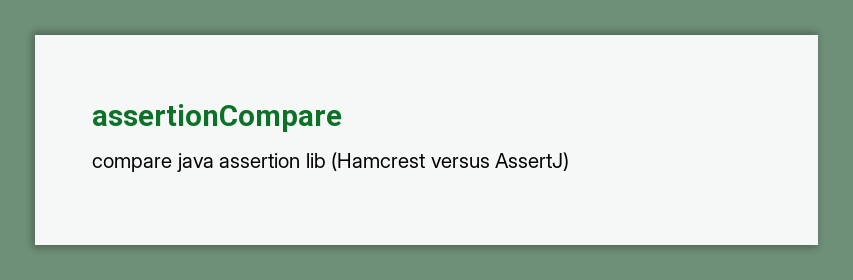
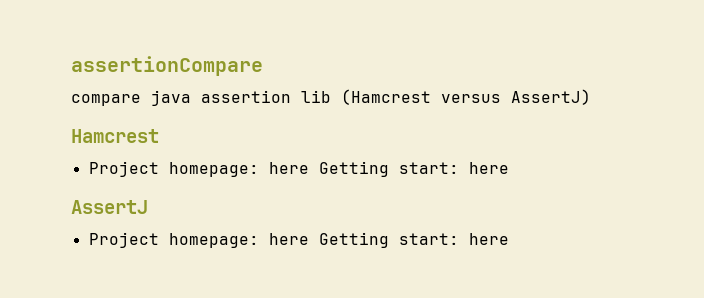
(570, 161) none -> [71,129,159,143] [88,161,509,177] [71,200,148,214] [88,232,509,248] // Hamcrest // Project homepage: here Getting start: here // AssertJ // Project homepage: here Getting start: here

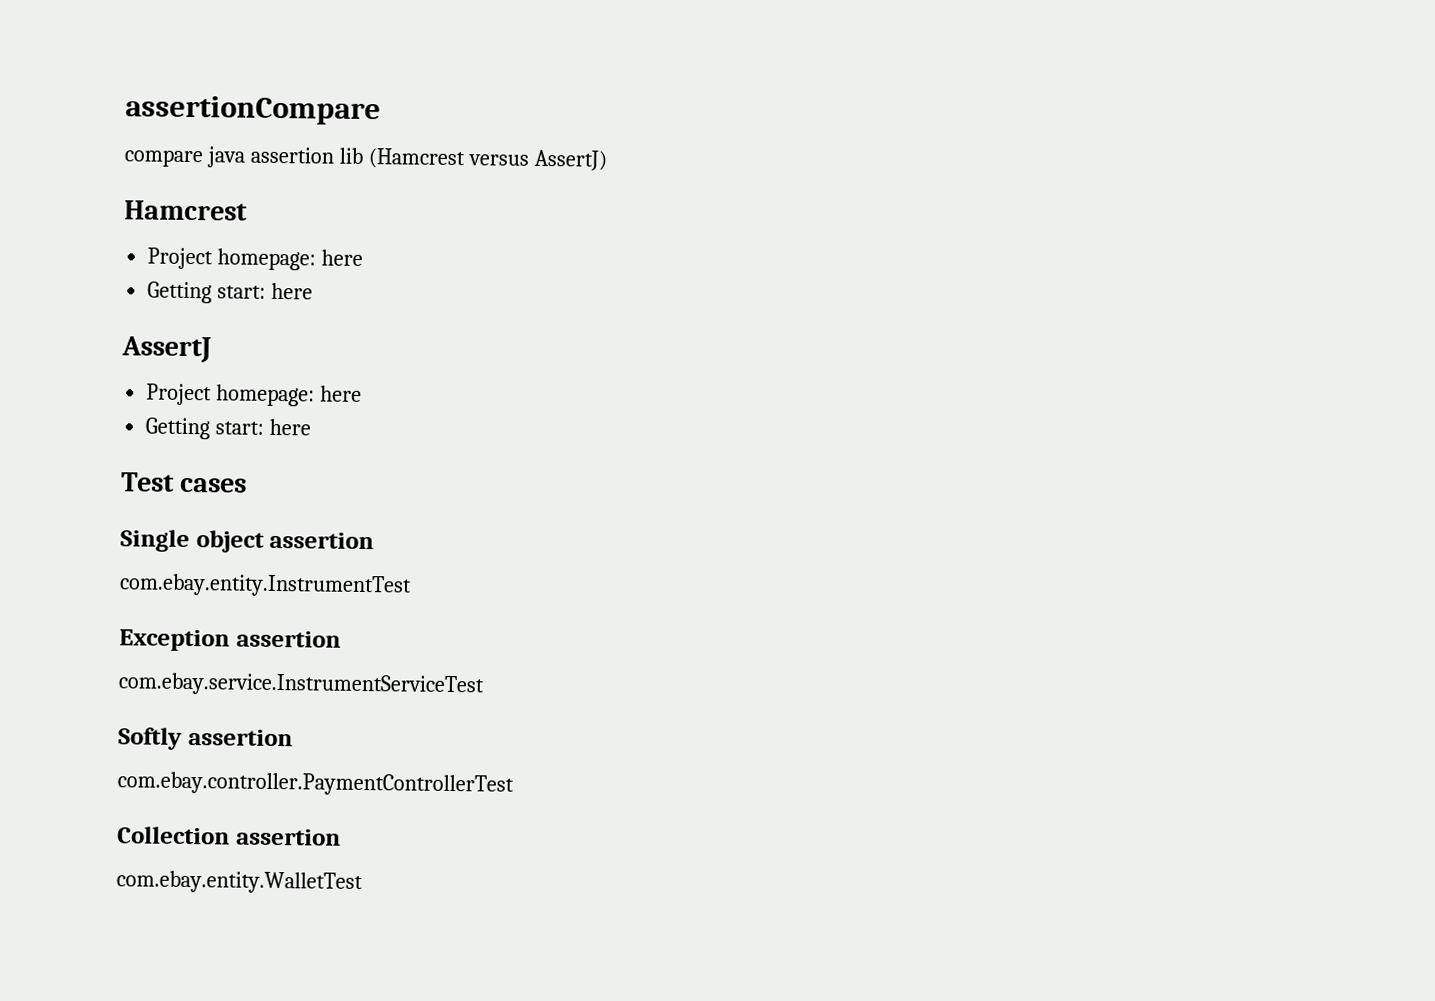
(309, 168) none -> (364, 257) //
[318,232,509,248] Getting start: here -> [145,417,312,440] [121,472,248,493] [120,529,375,553] [119,573,412,598] [119,629,341,652] [118,672,484,698] [118,727,293,750] [117,771,514,797] [117,826,341,846] [116,870,363,894] // Getting start: here // Test cases // Single object assertion // com.ebay.entity.InstrumentTest // Exception assertion // com.ebay.service.InstrumentServiceTest // Softly assertion // com.ebay.controller.PaymentControllerTest // Collection assertion // com.ebay.entity.WalletTest

